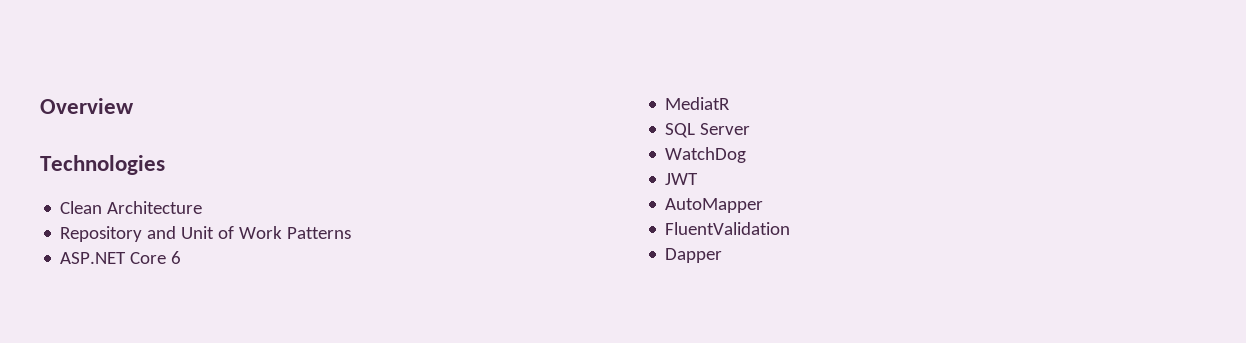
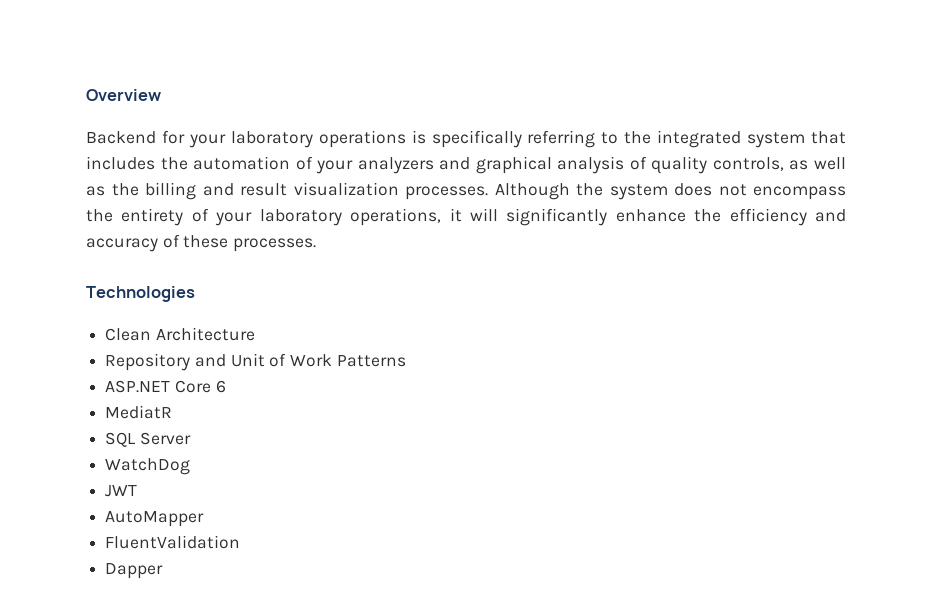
(134, 106) none -> [86,130,846,148] [86,156,847,174] [86,182,846,200] [86,208,846,226] [86,234,317,252] // Backend for your laboratory operations is specifically referring to the integrated system that includes the automation of your analyzers and graphical analysis of quality controls, as well as the billing and result visualization processes. Although the system does not encompass the entirety of your laboratory operations, it will significantly enhance the efficiency and accuracy of these processes.

